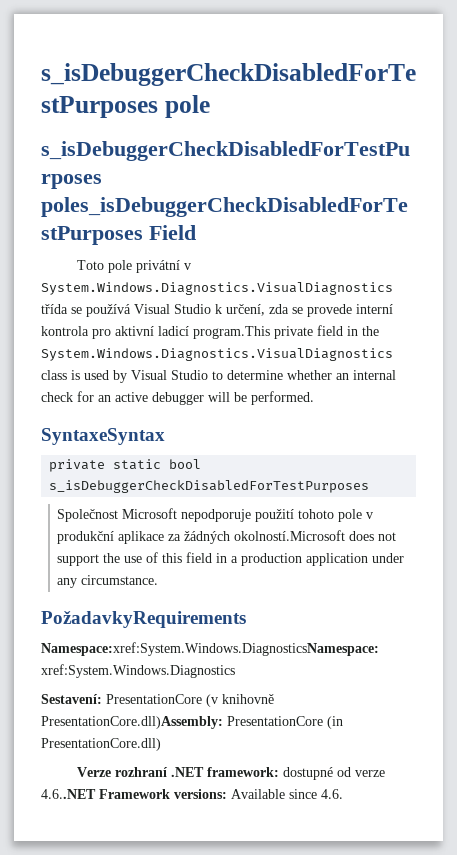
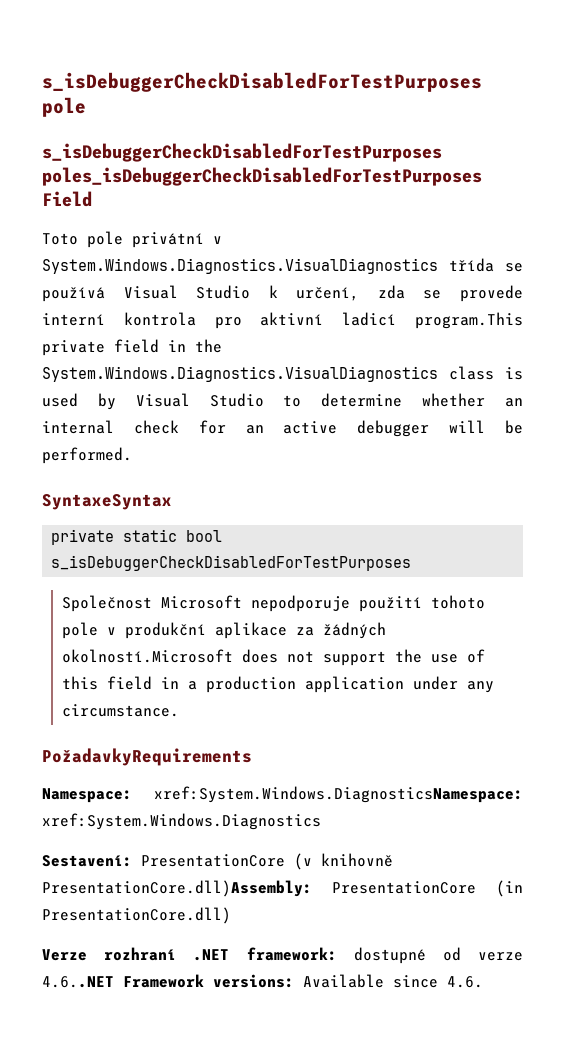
[41,642,379,656] Namespace:xref:System.Windows.DiagnosticsNamespace: -> [42,786,523,803] Namespace: xref:System.Windows.DiagnosticsNamespace:

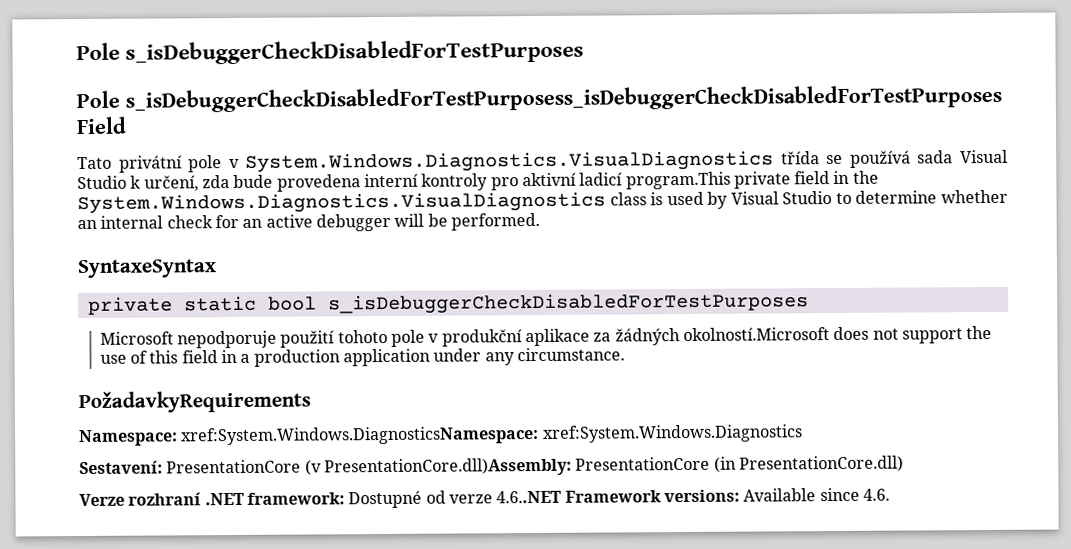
[42,72,482,92] [42,97,86,117] [42,143,442,162] [42,167,482,186] [42,191,92,207] [42,231,204,248] s_isDebuggerCheckDisabledForTestPurposes pole // s_isDebuggerCheckDisabledForTestPurposes poles_isDebuggerCheckDisabledForTestPurposes Field // Toto pole privátní -> [76,39,585,65] [76,84,1002,113] [76,116,127,135] [77,155,223,173] Pole s_isDebuggerCheckDisabledForTestPurposes // Pole s_isDebuggerCheckDisabledForTestPurposess_isDebuggerCheckDisabledForTestPurposes Field // Tato privátní pole
(105, 294) none -> [917,150,954,164] sada
[423,285,523,302] [42,312,196,326] se provede interní kontrola -> [233,173,489,192] bude provedena interní kontroly
[61,595,152,612] Společnost -> (809, 303) none
[321,853,393,867] knihovně -> (322, 467) none
[353,947,426,964] dostupné -> [348,490,423,509] Dostupné

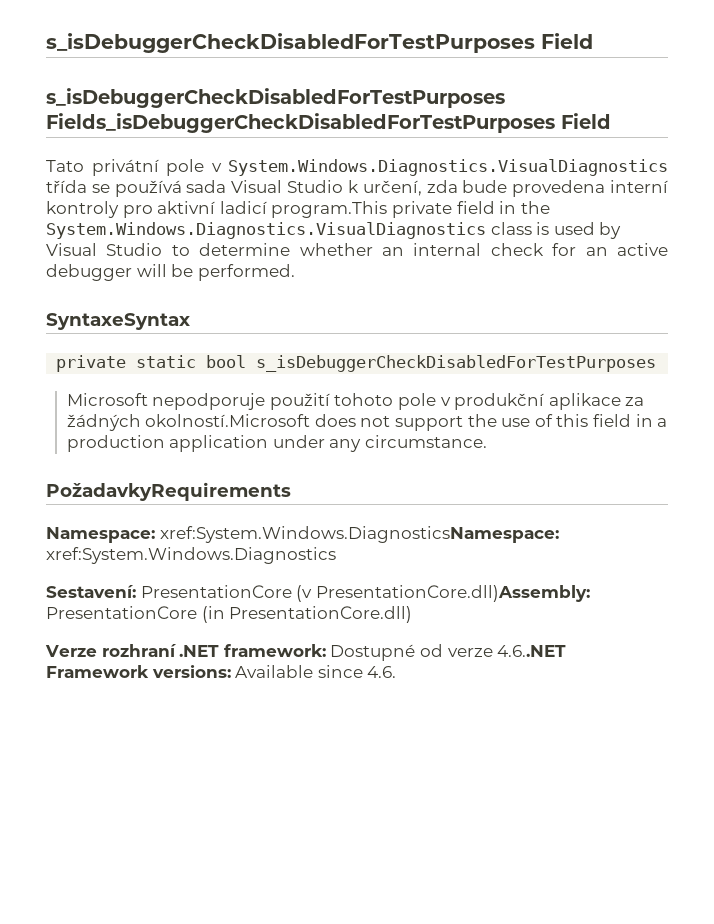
[76,39,585,65] [76,84,1002,113] Pole s_isDebuggerCheckDisabledForTestPurposes // Pole s_isDebuggerCheckDisabledForTestPurposess_isDebuggerCheckDisabledForTestPurposes -> [46,33,593,53] [46,88,505,108] [46,113,555,133] s_isDebuggerCheckDisabledForTestPurposes Field // s_isDebuggerCheckDisabledForTestPurposes Fields_isDebuggerCheckDisabledForTestPurposes

